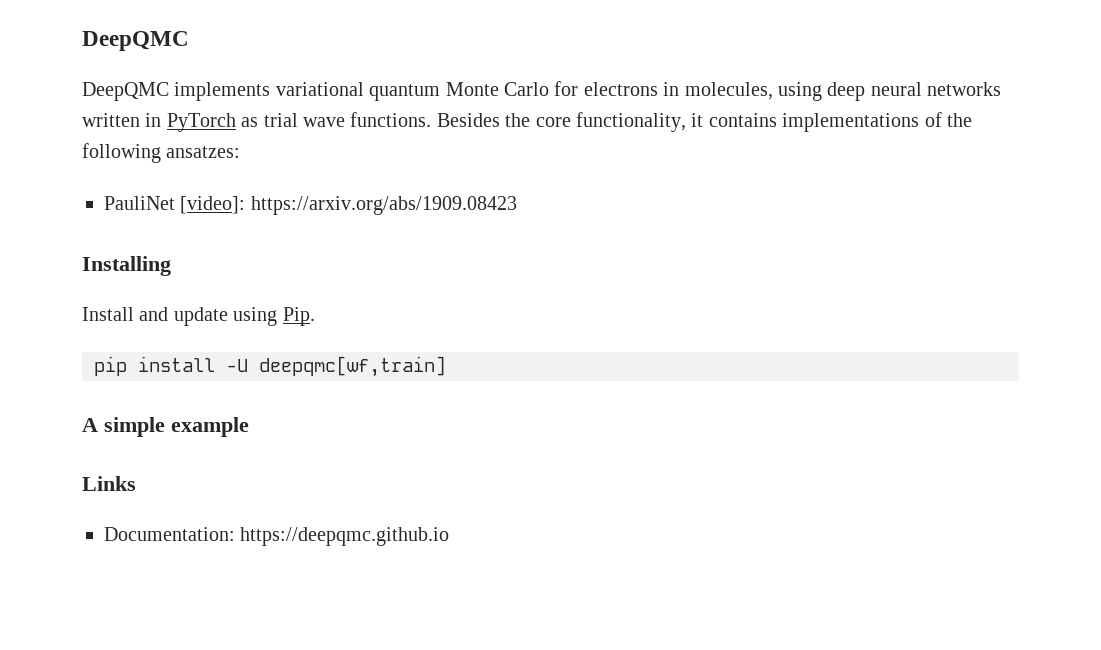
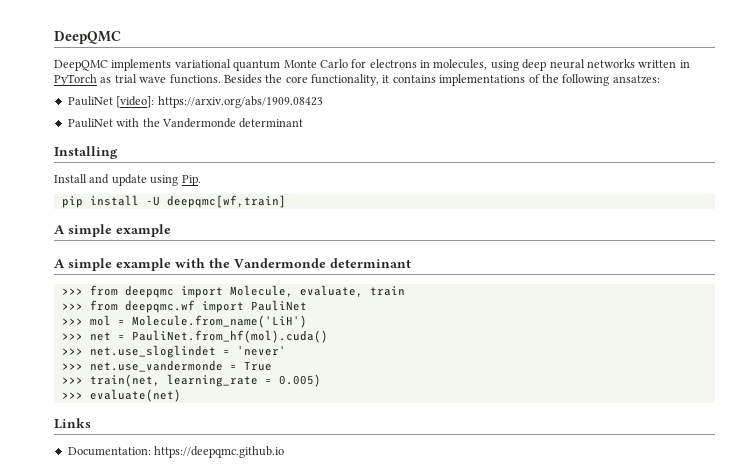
(517, 205) none -> [67,118,304,128] // PauliNet with the Vandermonde determinant
(249, 427) none -> [54,258,411,271] [61,285,405,298] [61,300,307,313] [61,315,307,328] [61,330,328,343] [61,345,286,358] [61,360,272,372] [61,374,321,387] [61,389,181,402] // A simple example with the Vandermonde determinant // >>> from deepqmc import Molecule, evaluate, train // >>> from deepqmc.wf import PauliNet // >>> mol = Molecule.from_name('LiH') // >>> net = PauliNet.from_hf(mol).cuda() // >>> net.use_sloglindet = 'never' // >>> net.use_vandermonde = True // >>> train(net, learning_rate = 0.005) // >>> evaluate(net)

